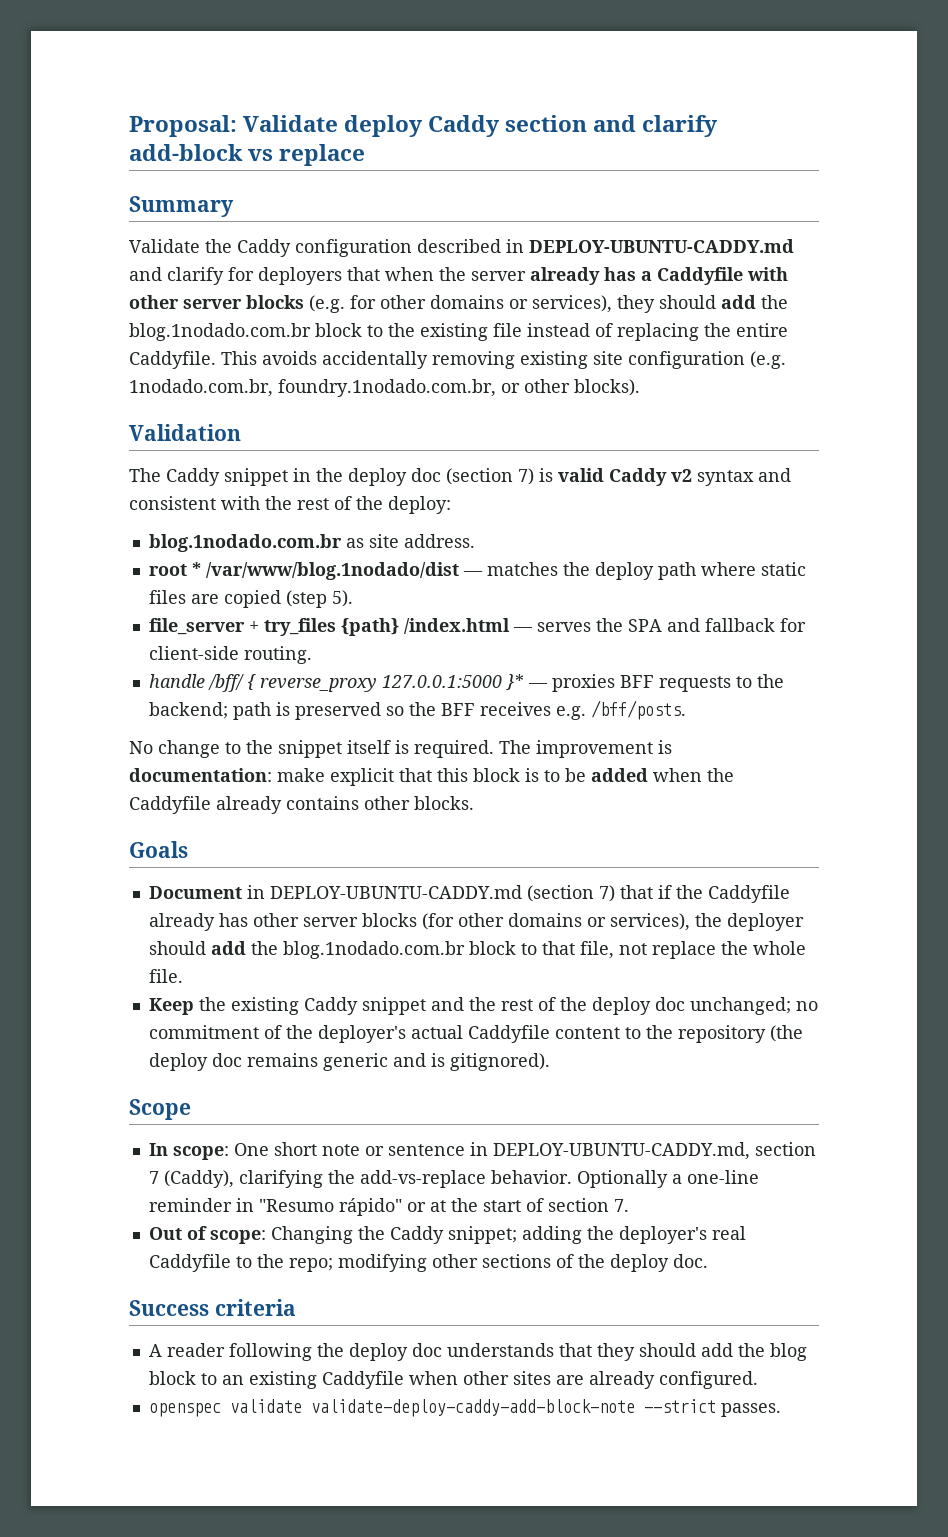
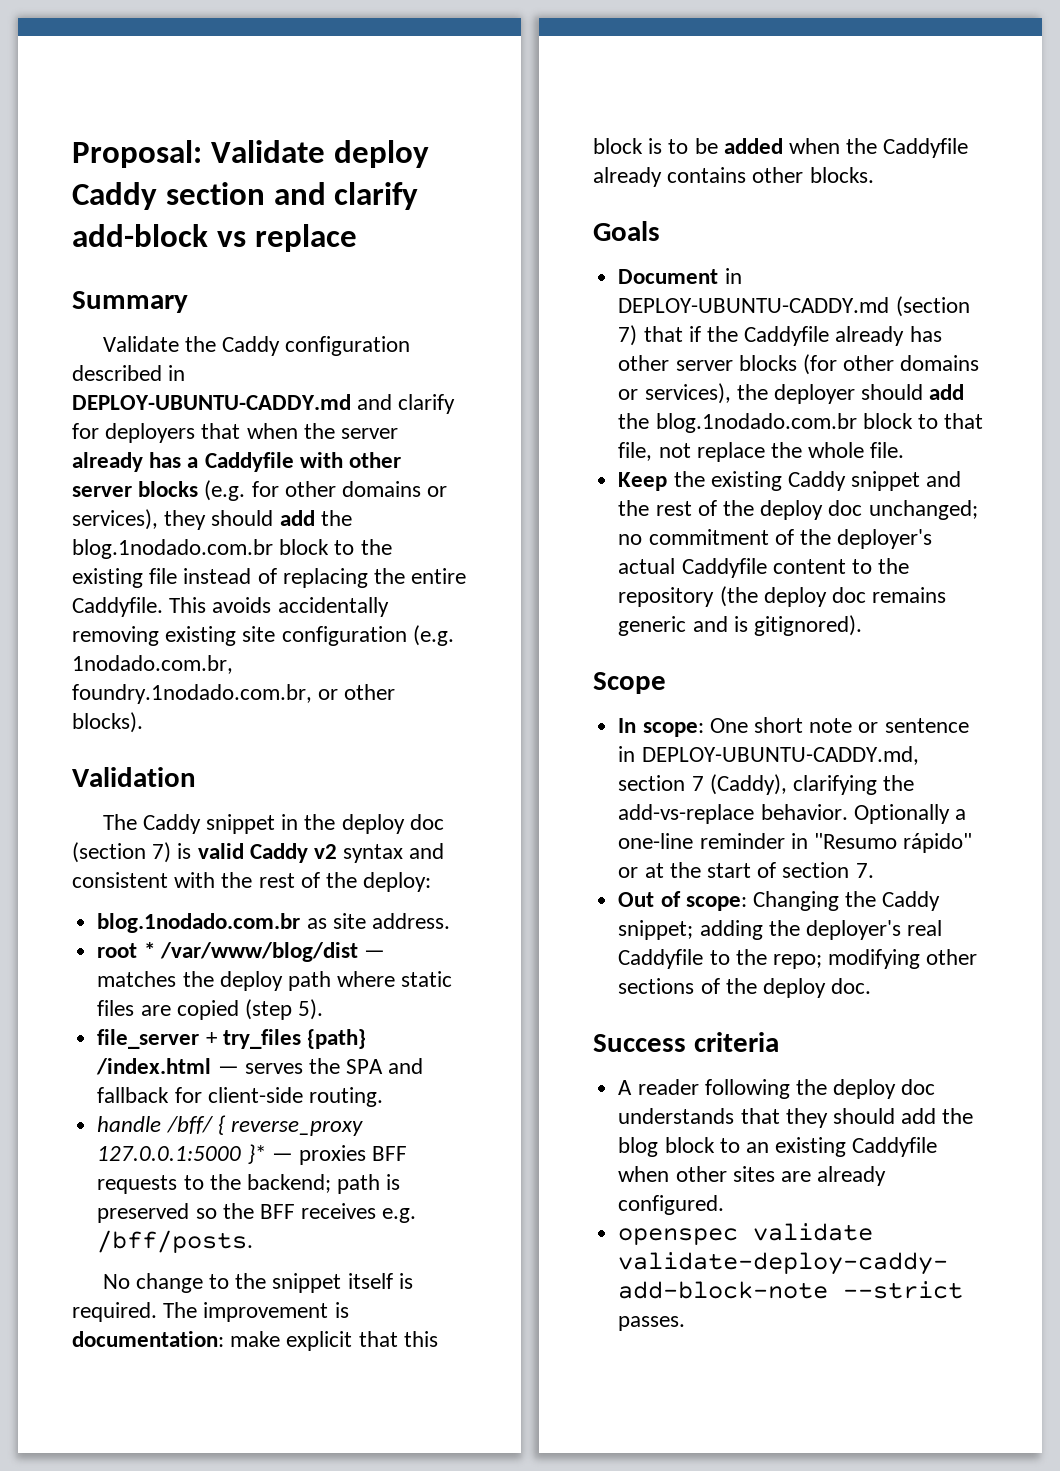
[205,562,459,580] /var/www/blog.1nodado/dist -> [159,942,358,962] /var/www/blog/dist

